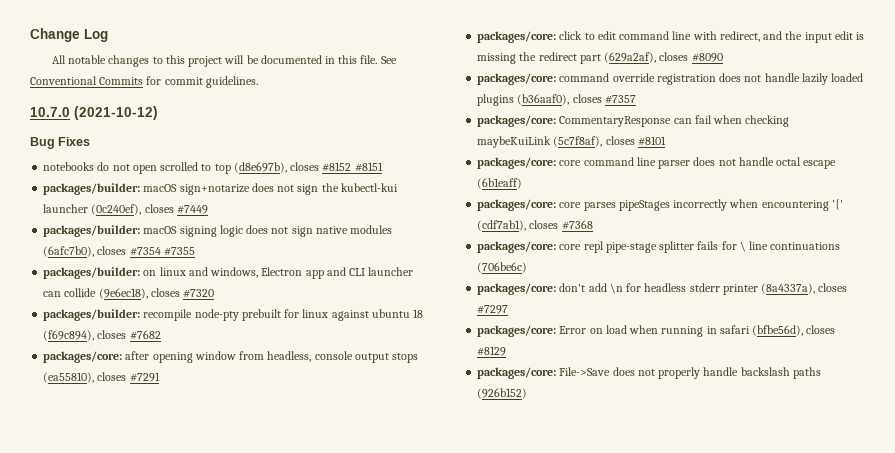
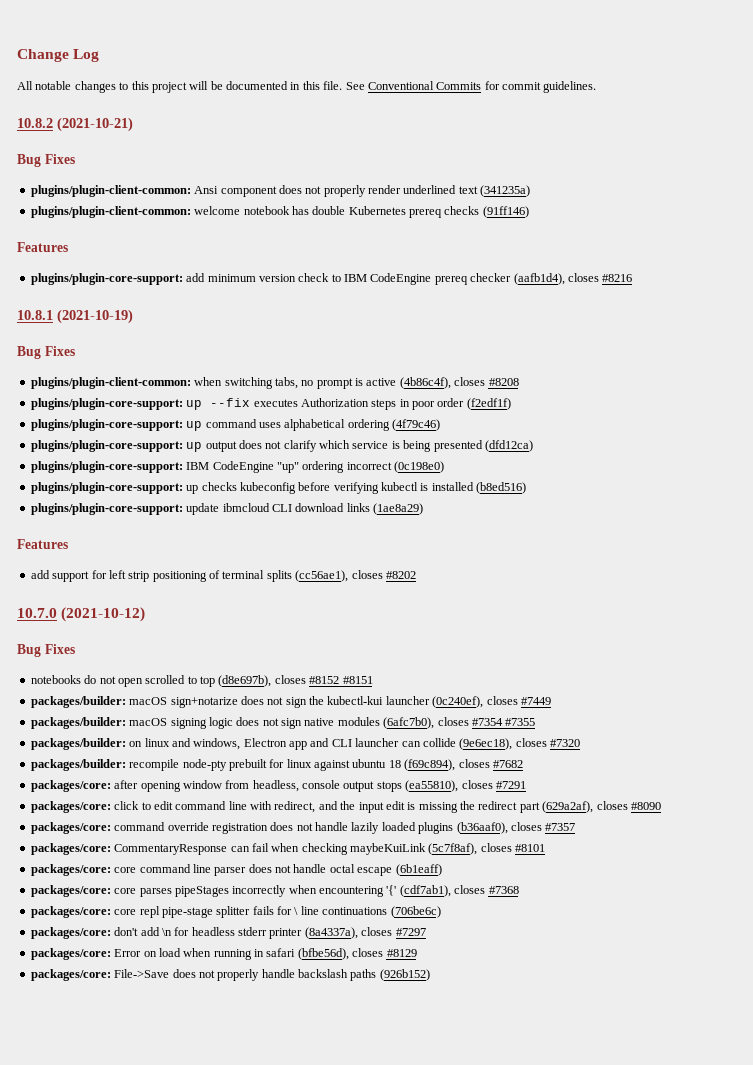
(258, 82) none -> [17,117,133,132] [17,154,75,167] [30,185,531,197] [30,206,529,218] [17,242,68,252] [30,273,633,285] [17,309,133,324] [17,346,75,359] [30,377,519,389] [30,398,511,410] [30,419,440,431] [30,440,533,452] [30,461,444,473] [30,482,527,494] [30,503,423,515] [17,539,68,549] [30,570,416,582] // 10.8.2 (2021-10-21) // Bug Fixes // plugins/plugin-client-common: Ansi component does not properly render underlined text (341235a) // plugins/plugin-client-common: welcome notebook has double Kubernetes prereq checks (91ff146) // Features // plugins/plugin-core-support: add minimum version check to IBM CodeEngine prereq checker (aafb1d4), closes #8216 // 10.8.1 (2021-10-19) // Bug Fixes // plugins/plugin-client-common: when switching tabs, no prompt is active (4b86c4f), closes #8208 // plugins/plugin-core-support: up --fix executes Authorization steps in poor order (f2edf1f) // plugins/plugin-core-support: up command uses alphabetical ordering (4f79c46) // plugins/plugin-core-support: up output does not clarify which service is being presented (dfd12ca) // plugins/plugin-core-support: IBM CodeEngine "up" ordering incorrect (0c198e0) // plugins/plugin-core-support: up checks kubeconfig before verifying kubectl is installed (b8ed516) // plugins/plugin-core-support: update ibmcloud CLI download links (1ae8a29) // Features // add support for left strip positioning of terminal splits (cc56ae1), closes #8202

